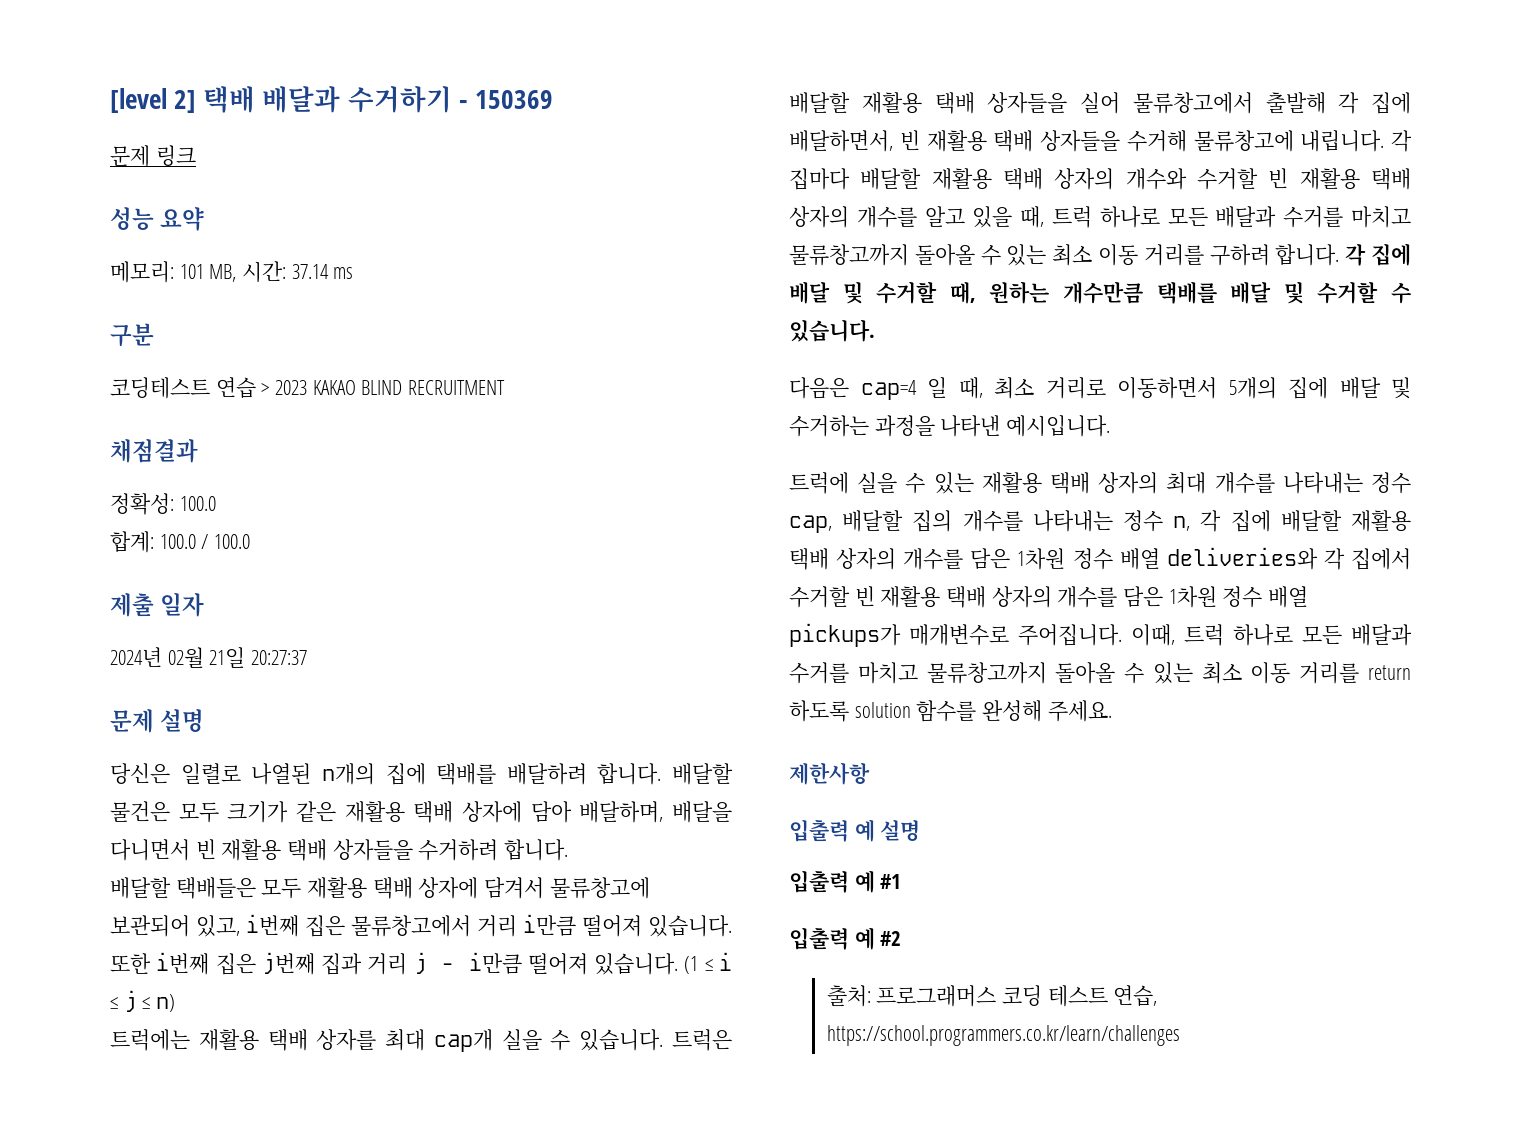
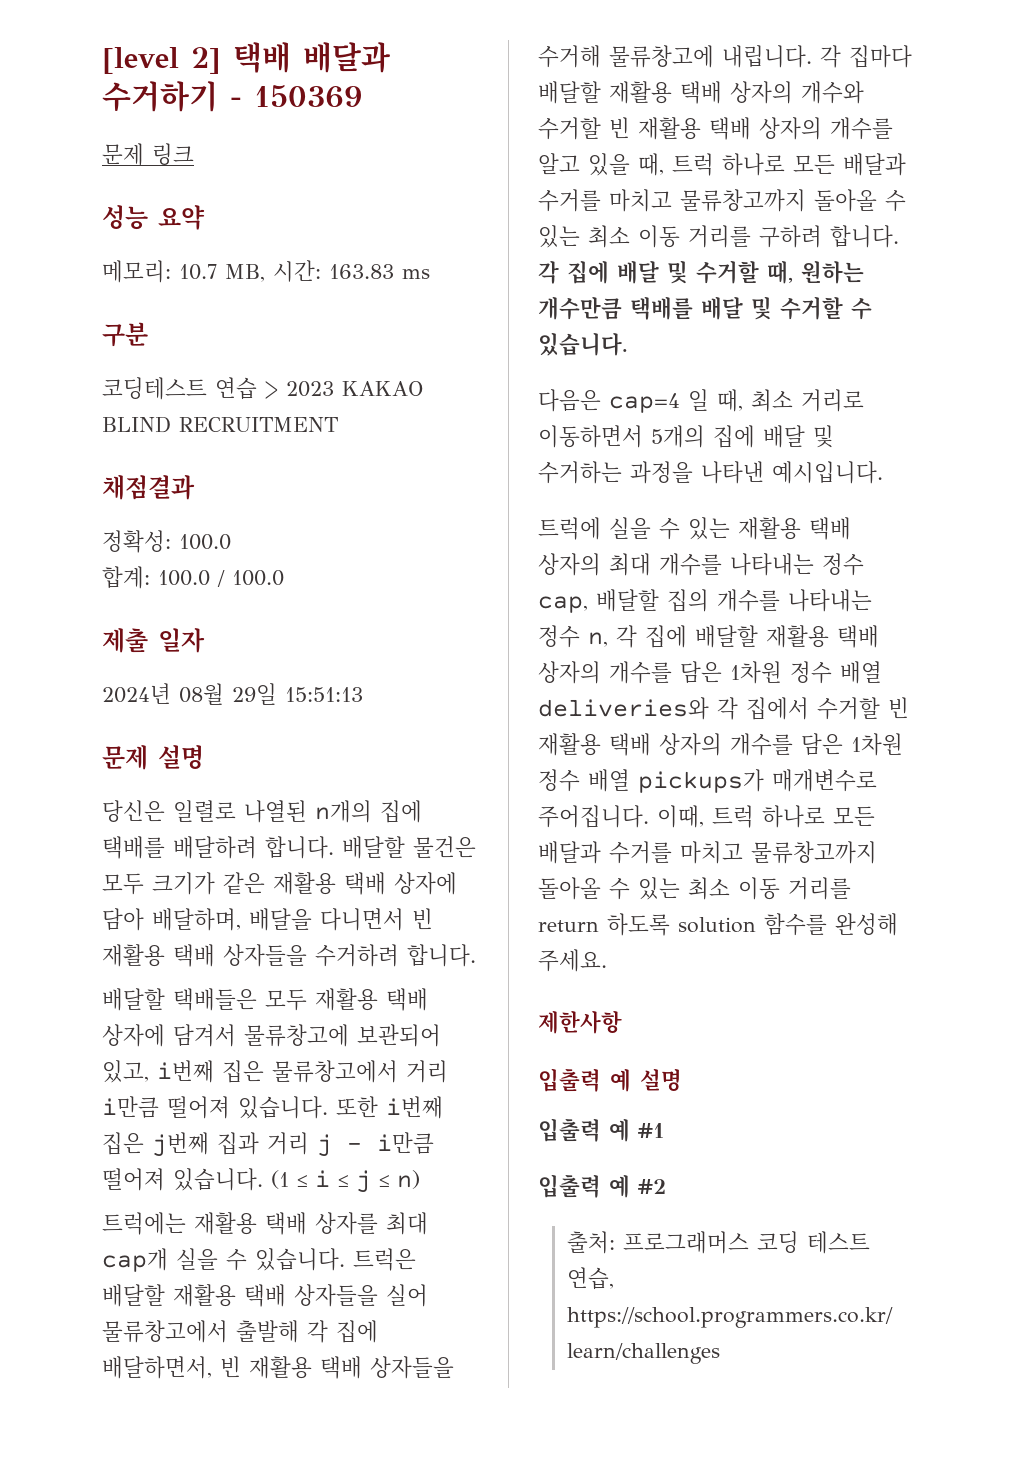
[179,264,204,279] 101 -> [179,264,217,280] 10.7
[291,264,329,279] 37.14 -> [329,264,394,279] 163.83
[167,647,308,668] 02월 21일 20:27:37 -> [179,683,363,705] 08월 29일 15:51:13

